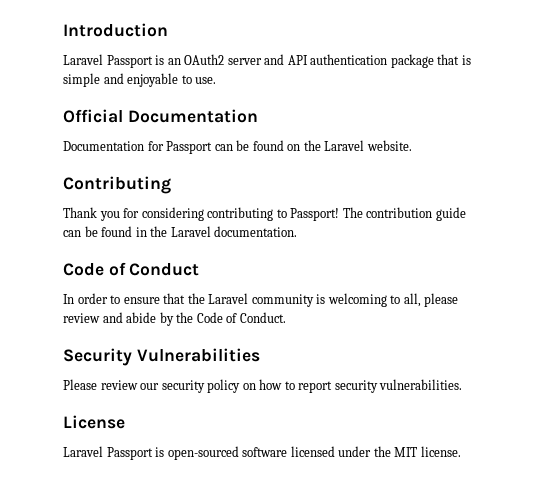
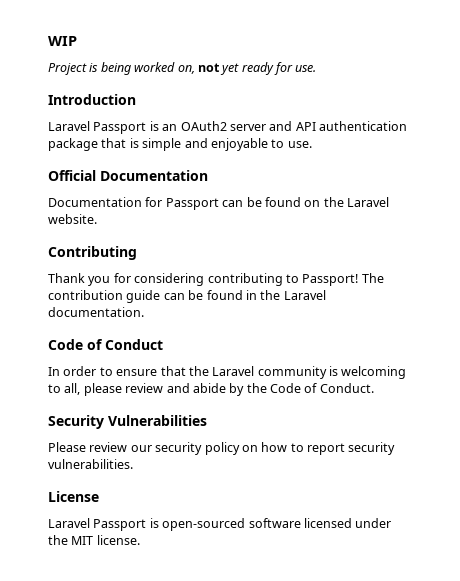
(63, 30) none -> [48,36,77,46] [48,62,317,75] WIP // Project is being worked on, not yet ready for use. //

